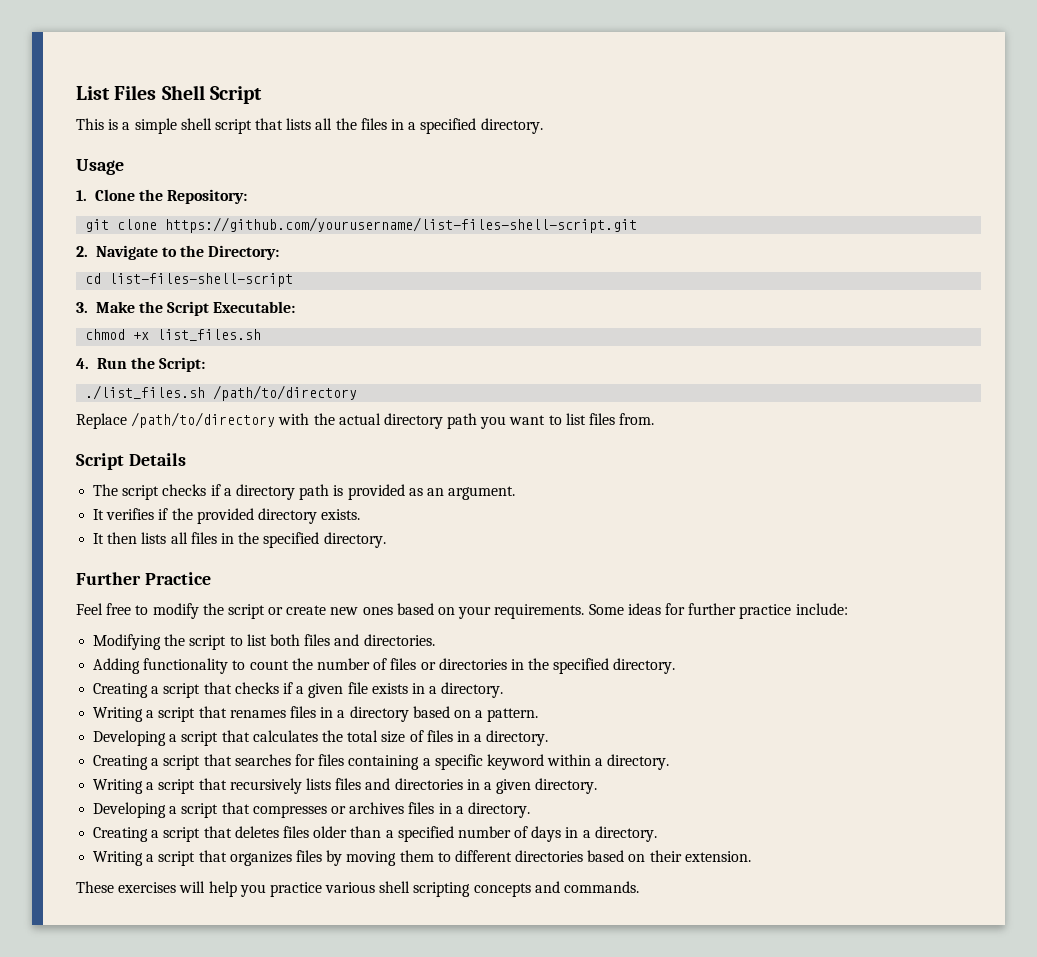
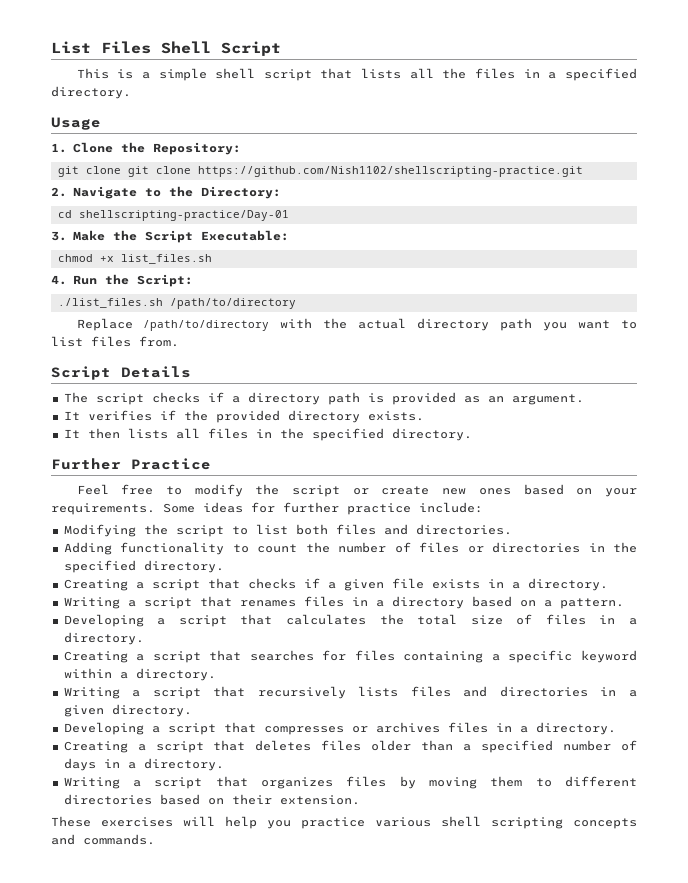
[165,217,638,233] https://github.com/yourusername/list-files-shell-script.git -> [127,166,583,177] git clone https://github.com/Nish1102/shellscripting-practice.git
[109,273,294,287] list-files-shell-script -> [78,210,289,221] shellscripting-practice/Day-01

